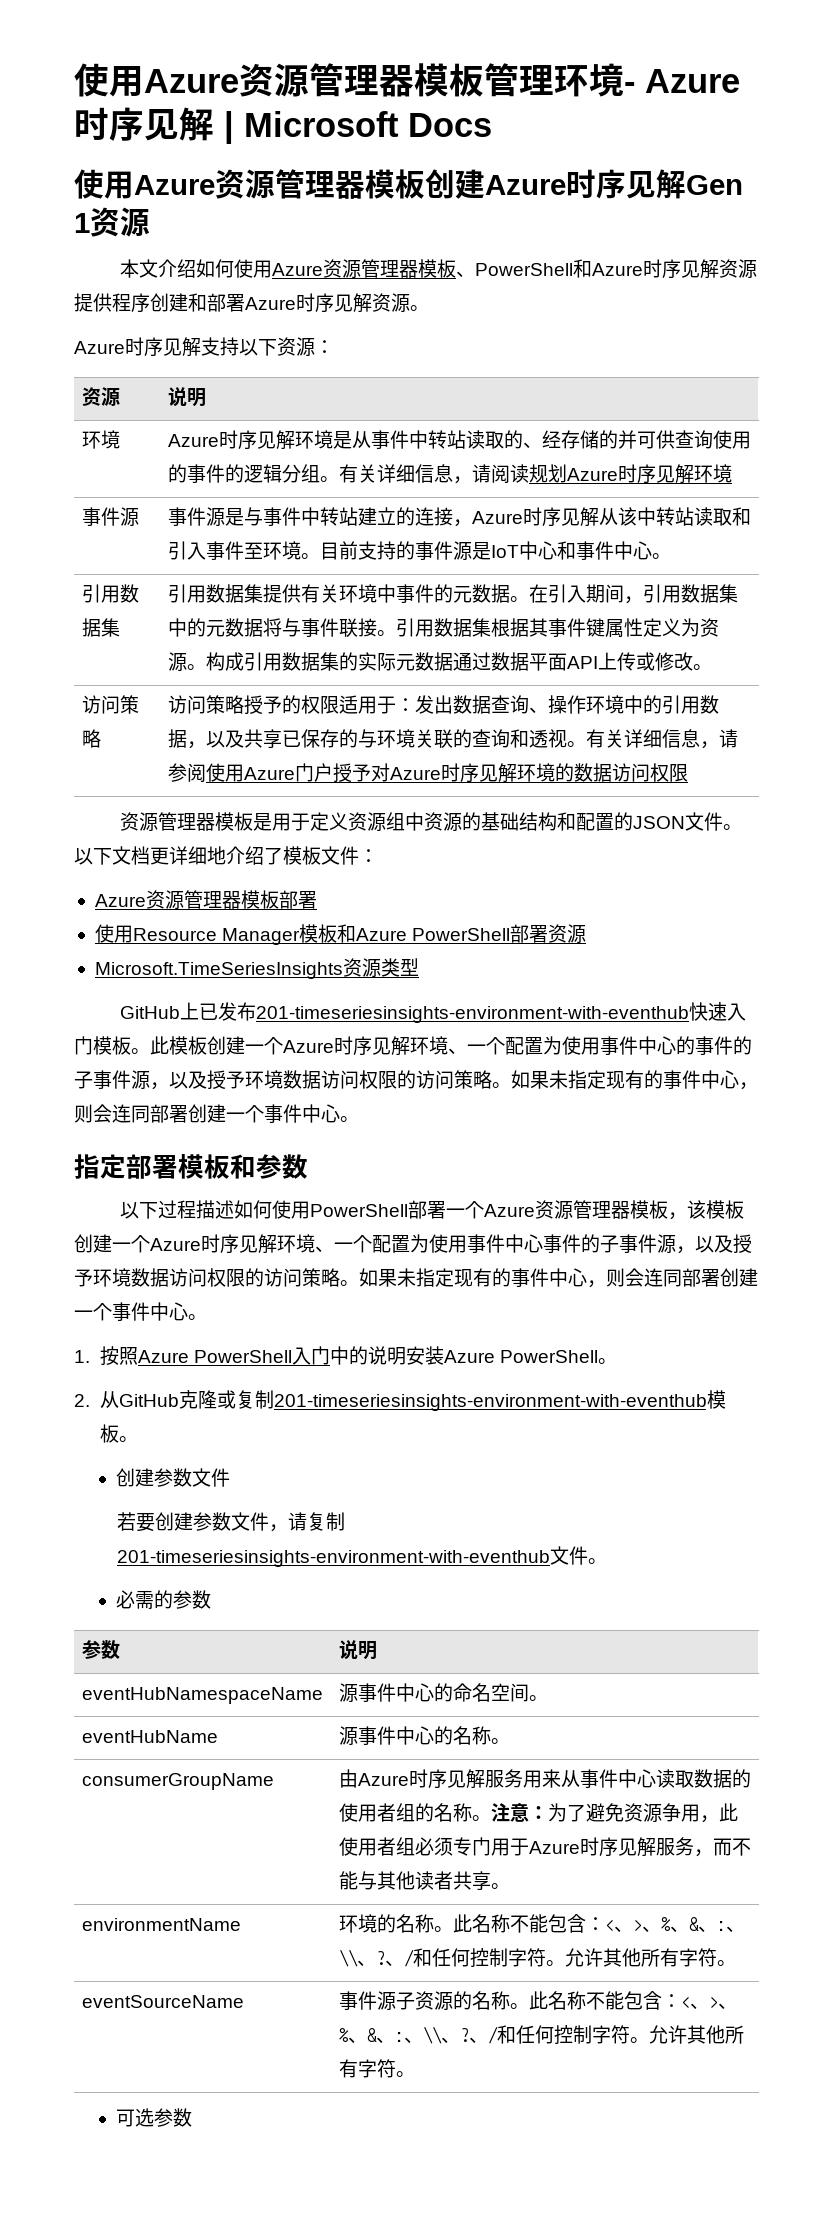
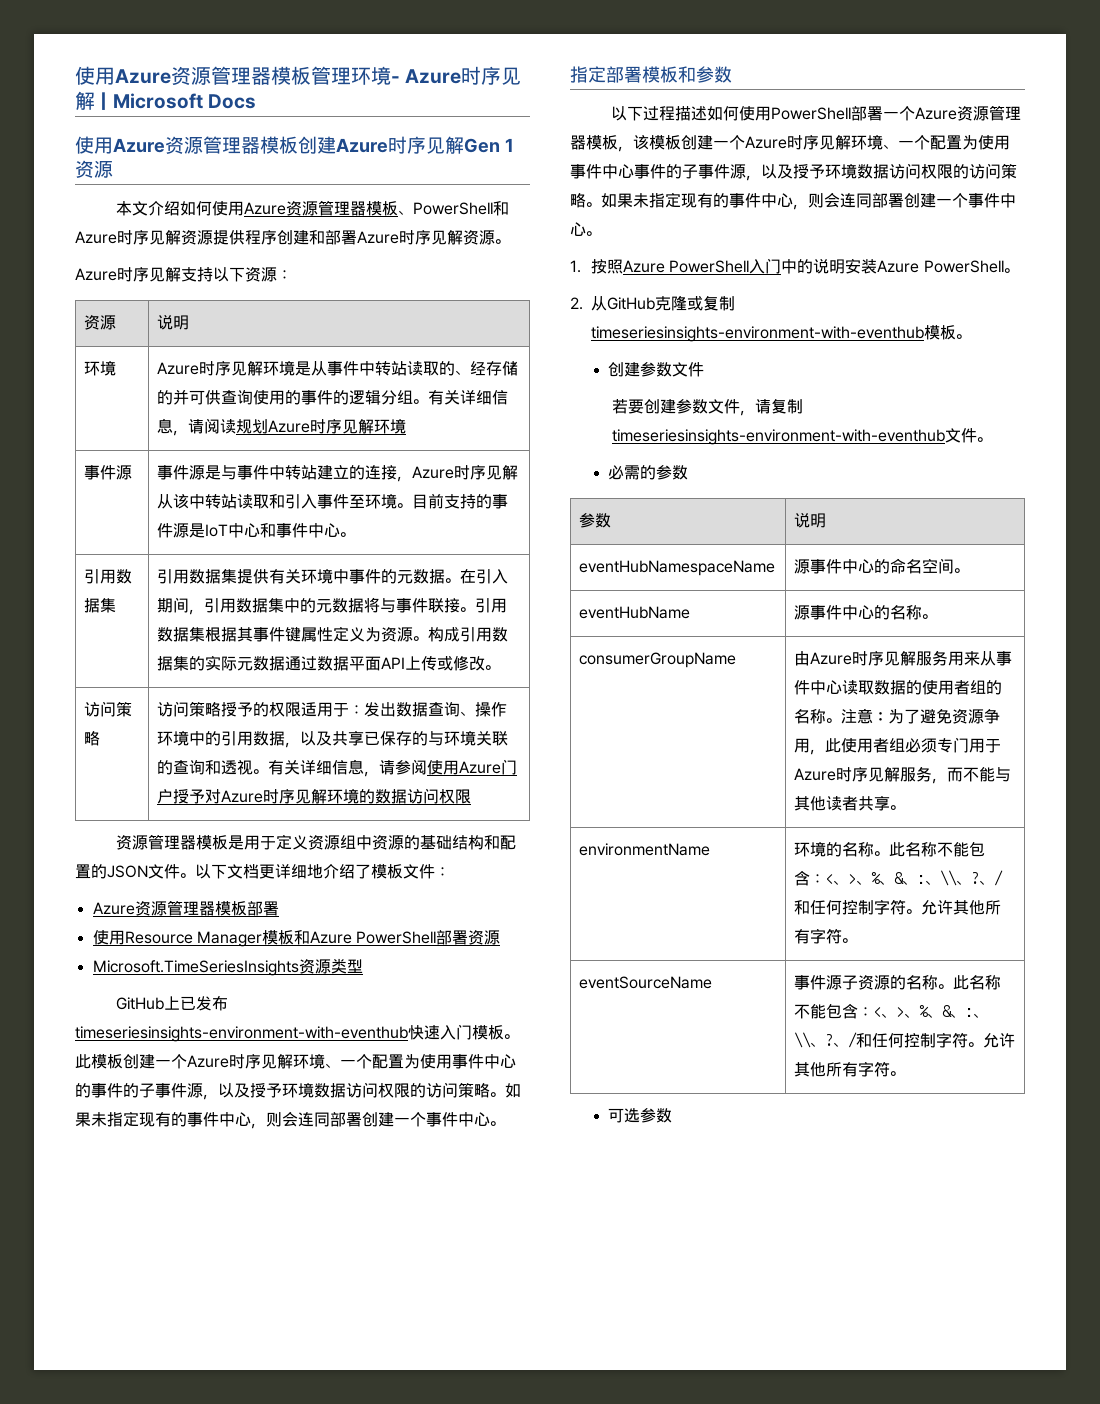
[255,1006,689,1023] 201-timeseriesinsights-environment-with-eventhub -> [75,1026,408,1042] timeseriesinsights-environment-with-eventhub
[273,1394,707,1411] 201-timeseriesinsights-environment-with-eventhub -> [591,326,924,342] timeseriesinsights-environment-with-eventhub
[116,1550,550,1567] 201-timeseriesinsights-environment-with-eventhub -> [611,429,945,445] timeseriesinsights-environment-with-eventhub

